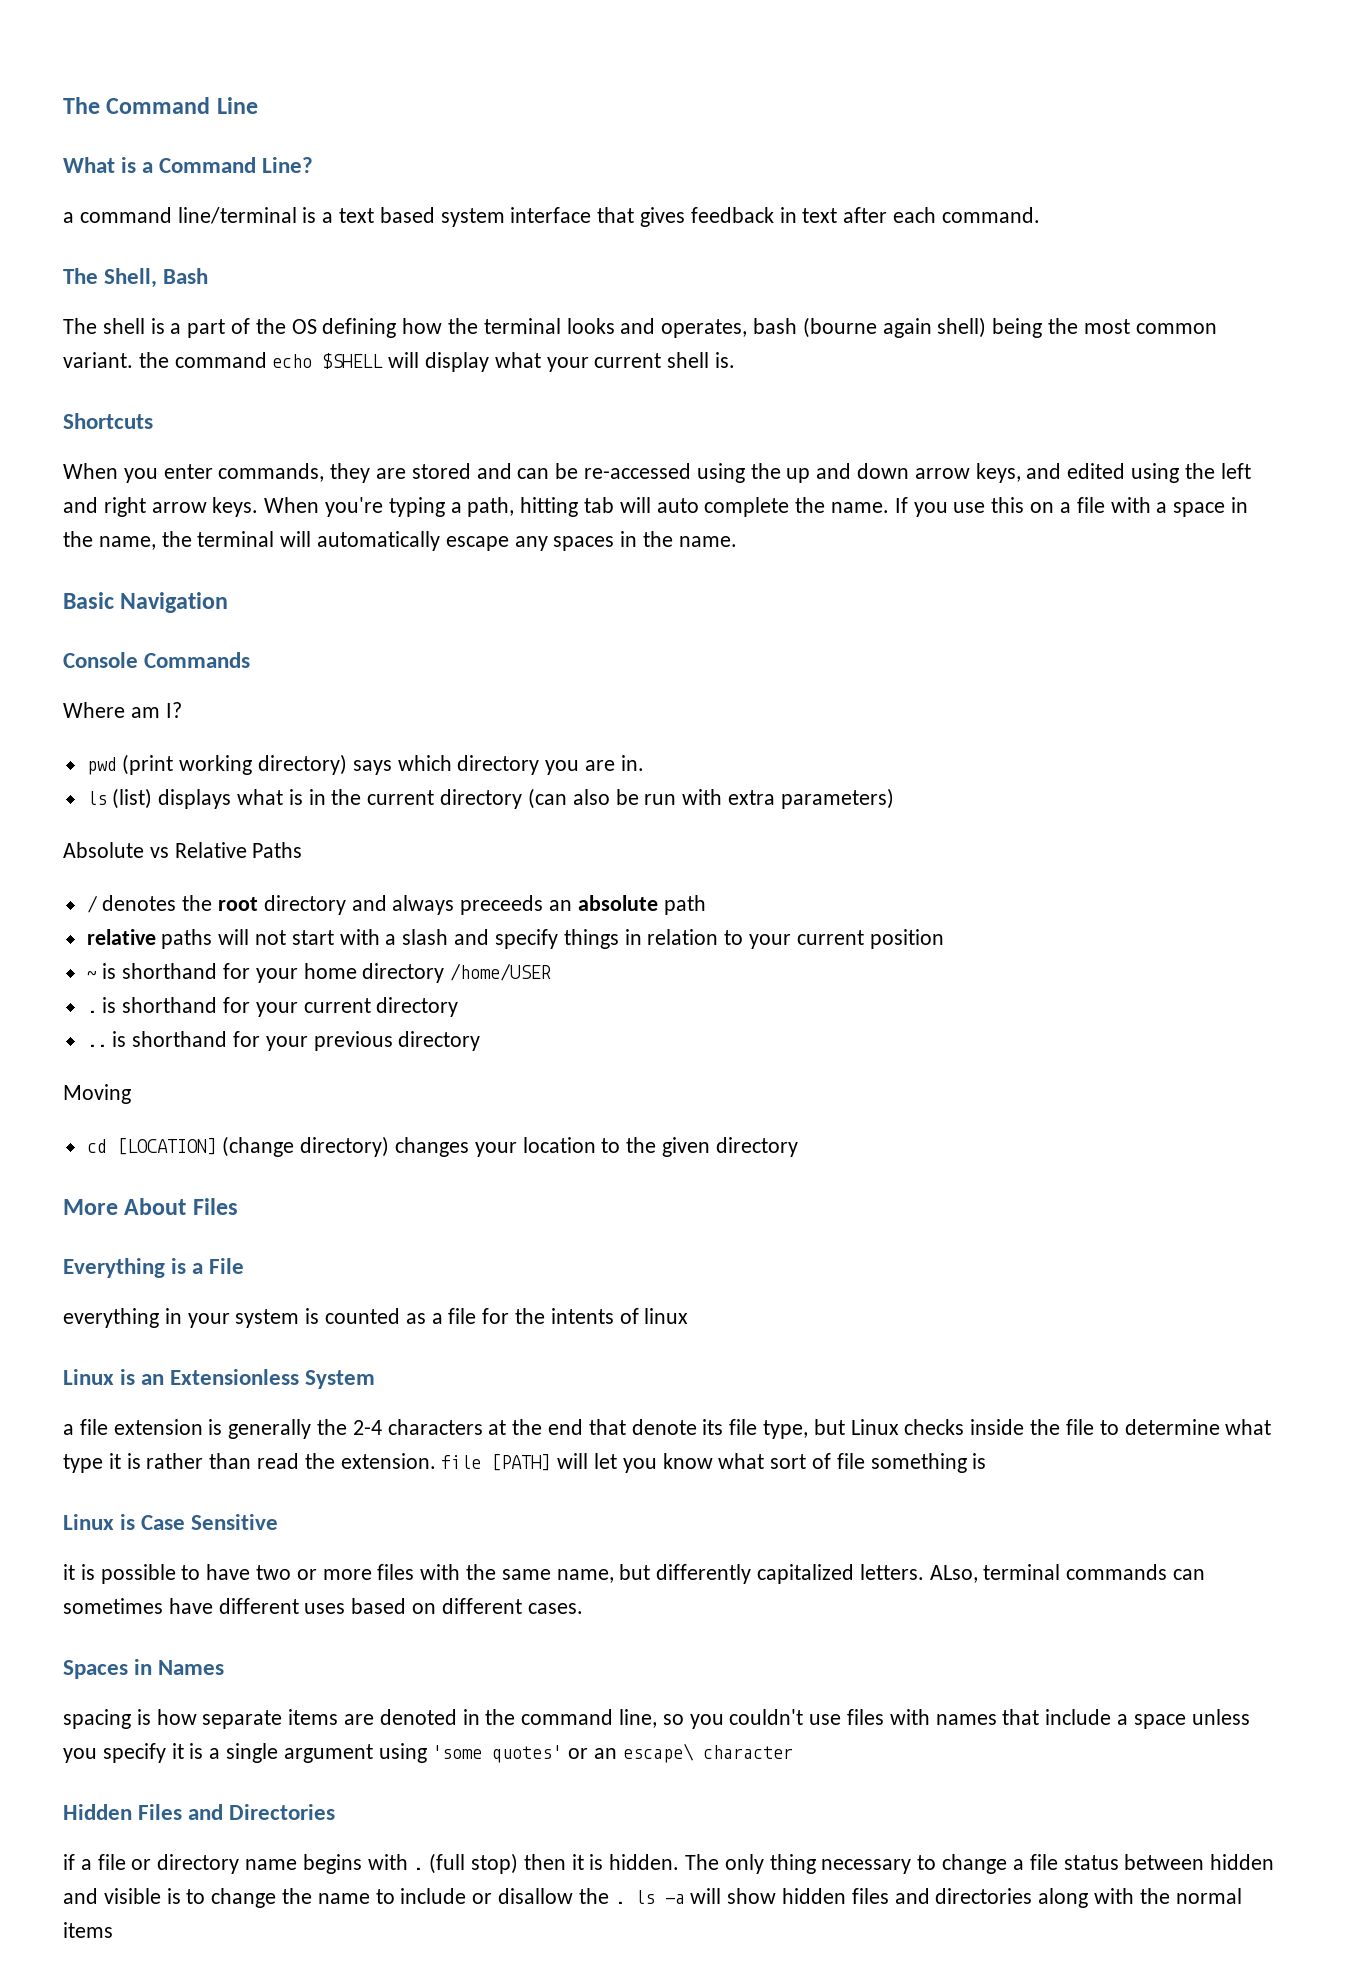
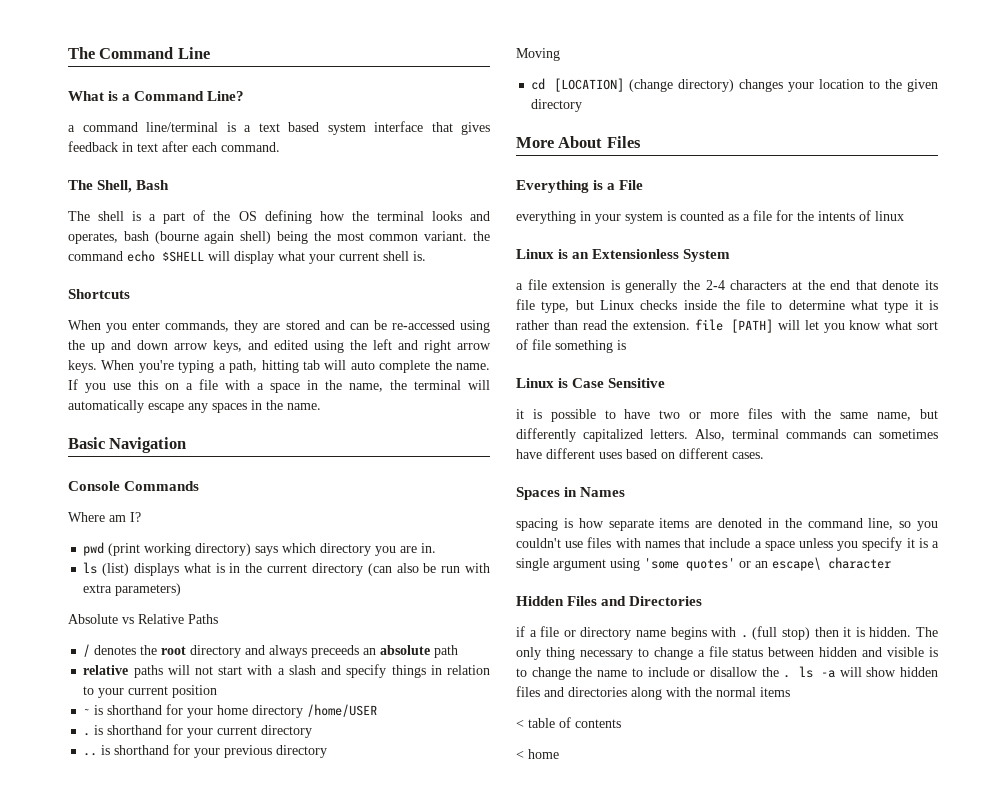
[929,1565,978,1583] ALso, -> [695,429,725,441] Also,
(113, 1930) none -> [516,717,621,728] [516,749,559,759] // < table of contents // < home

